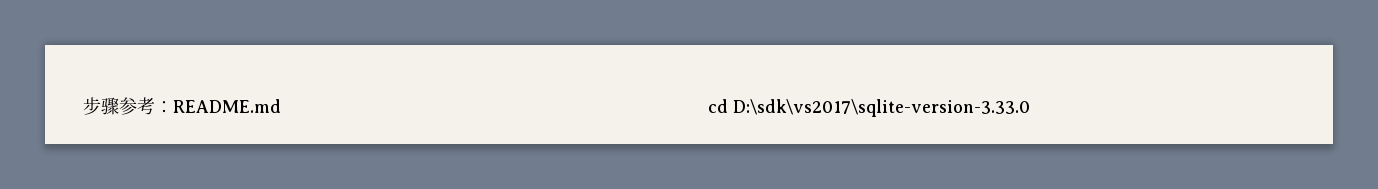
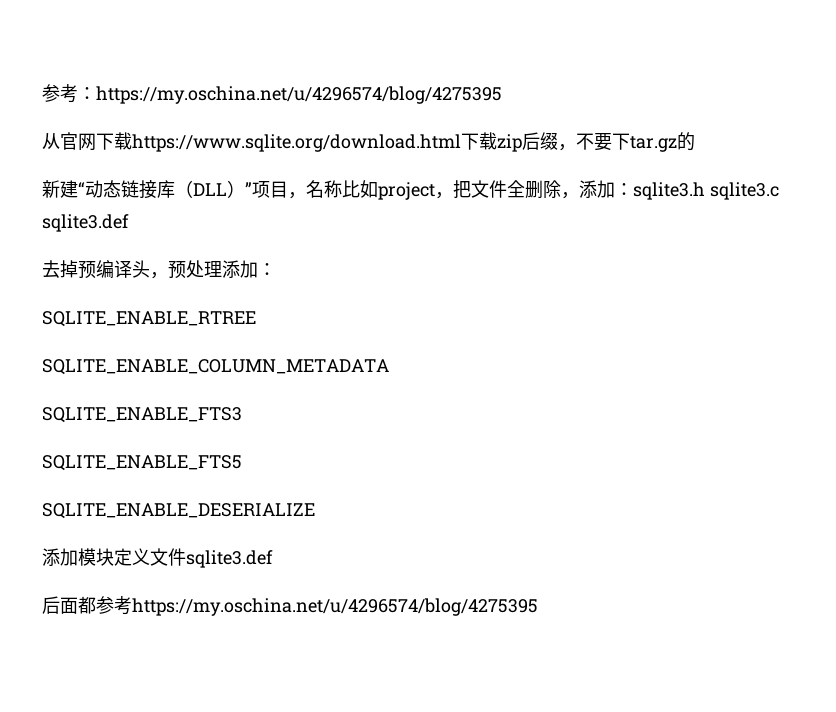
[83,97,281,115] [708,99,1030,117] 步骤参考：README.md // cd D:\sdk\vs2017\sqlite-version-3.33.0 -> [42,84,502,104] [42,132,695,152] [42,180,779,200] [42,214,129,232] [42,260,276,279] [42,311,256,327] [42,359,389,375] [42,407,242,423] [42,455,242,471] [42,503,315,519] [42,548,273,568] [42,596,538,616] 参考：https://my.oschina.net/u/4296574/blog/4275395 // 从官网下载https://www.sqlite.org/download.html下载zip后缀，不要下tar.gz的 // 新建“动态链接库（DLL）”项目，名称比如project，把文件全删除，添加：sqlite3.h sqlite3.c sqlite3.def // 去掉预编译头，预处理添加： // SQLITE_ENABLE_RTREE // SQLITE_ENABLE_COLUMN_METADATA // SQLITE_ENABLE_FTS3 // SQLITE_ENABLE_FTS5 // SQLITE_ENABLE_DESERIALIZE // 添加模块定义文件sqlite3.def // 后面都参考https://my.oschina.net/u/4296574/blog/4275395

